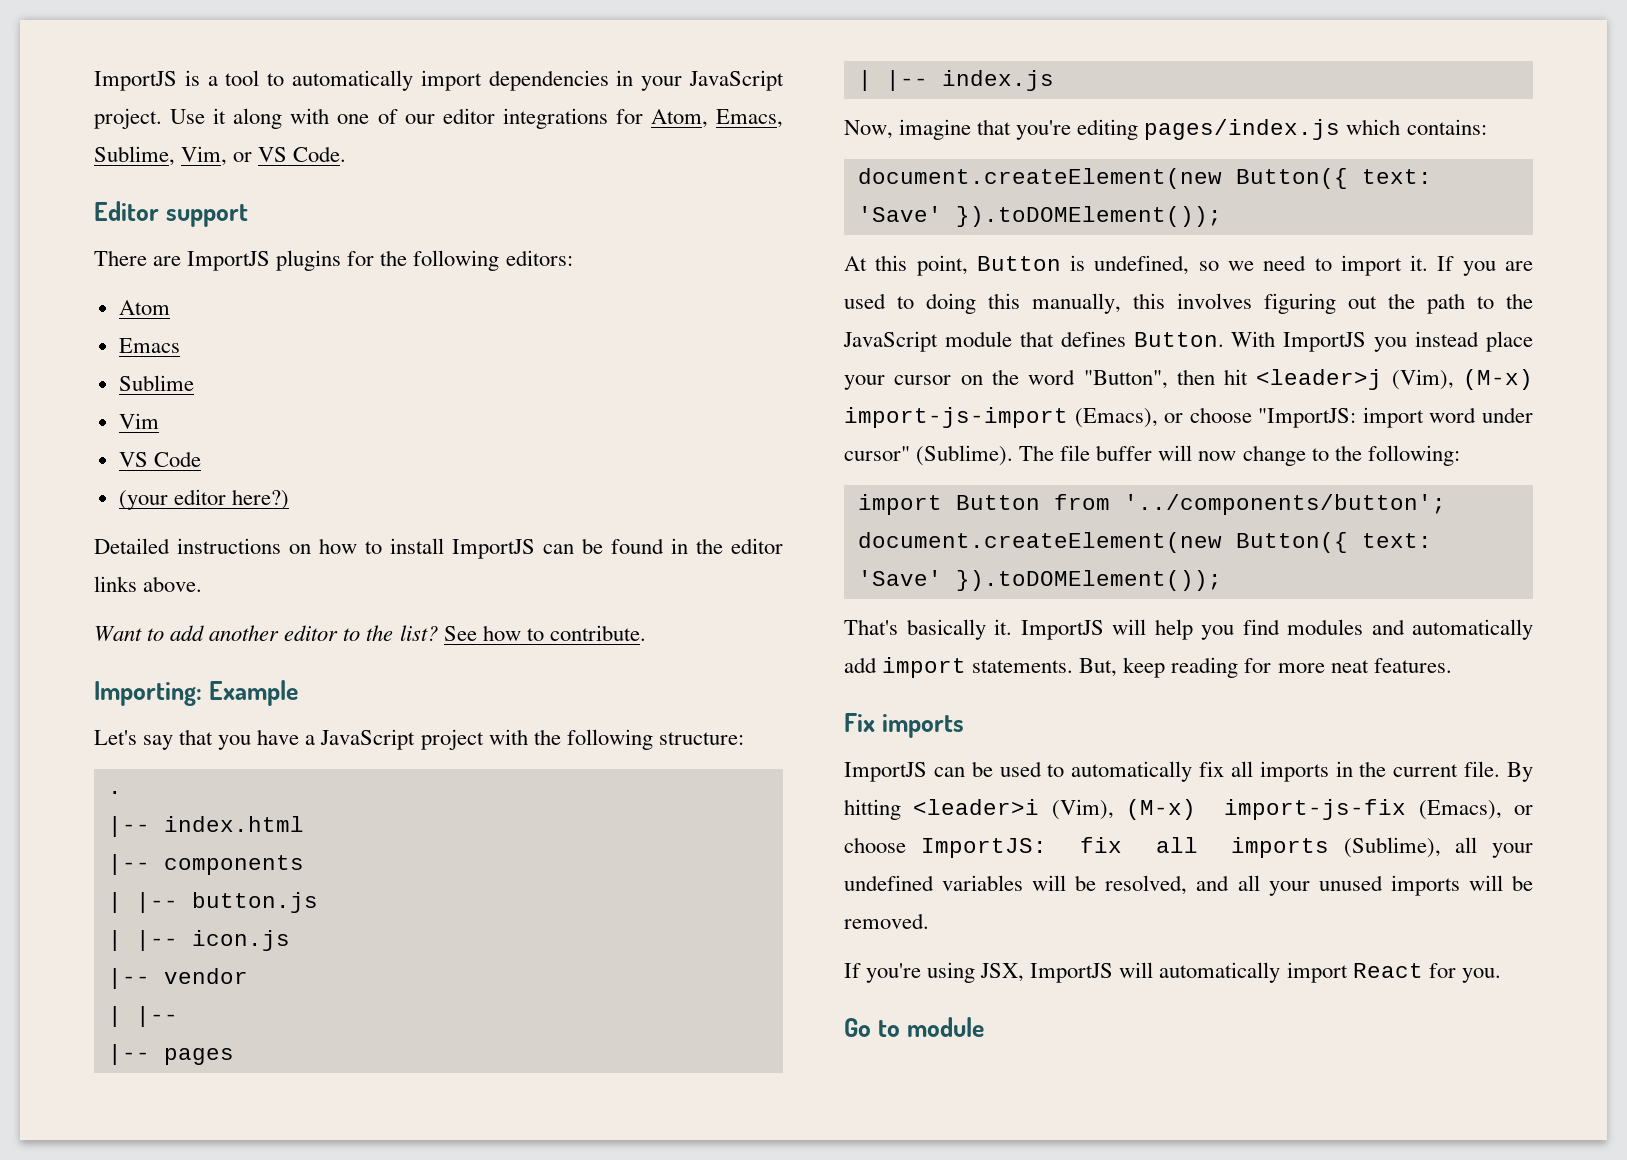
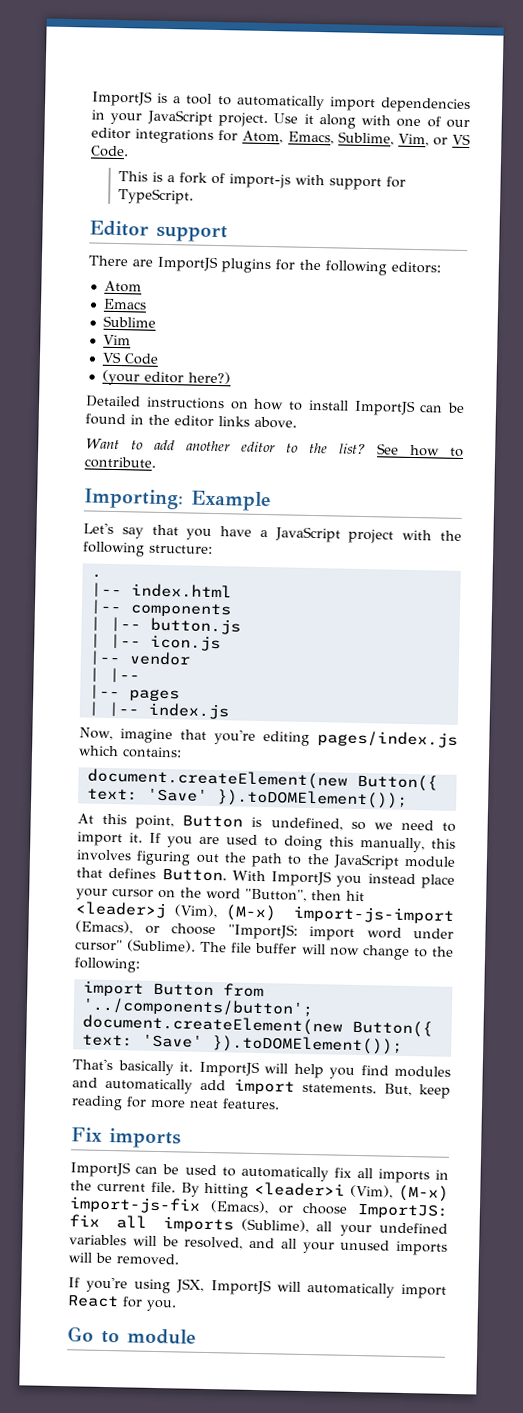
(347, 154) none -> [118,171,407,191] [118,188,195,205] // This is a fork of import-js with support for TypeScript.

